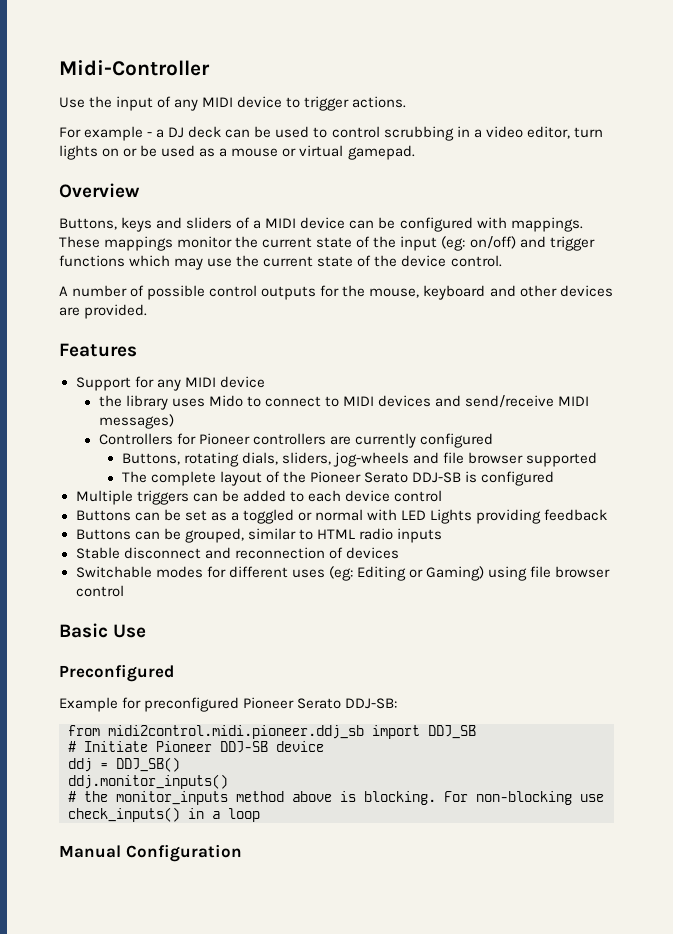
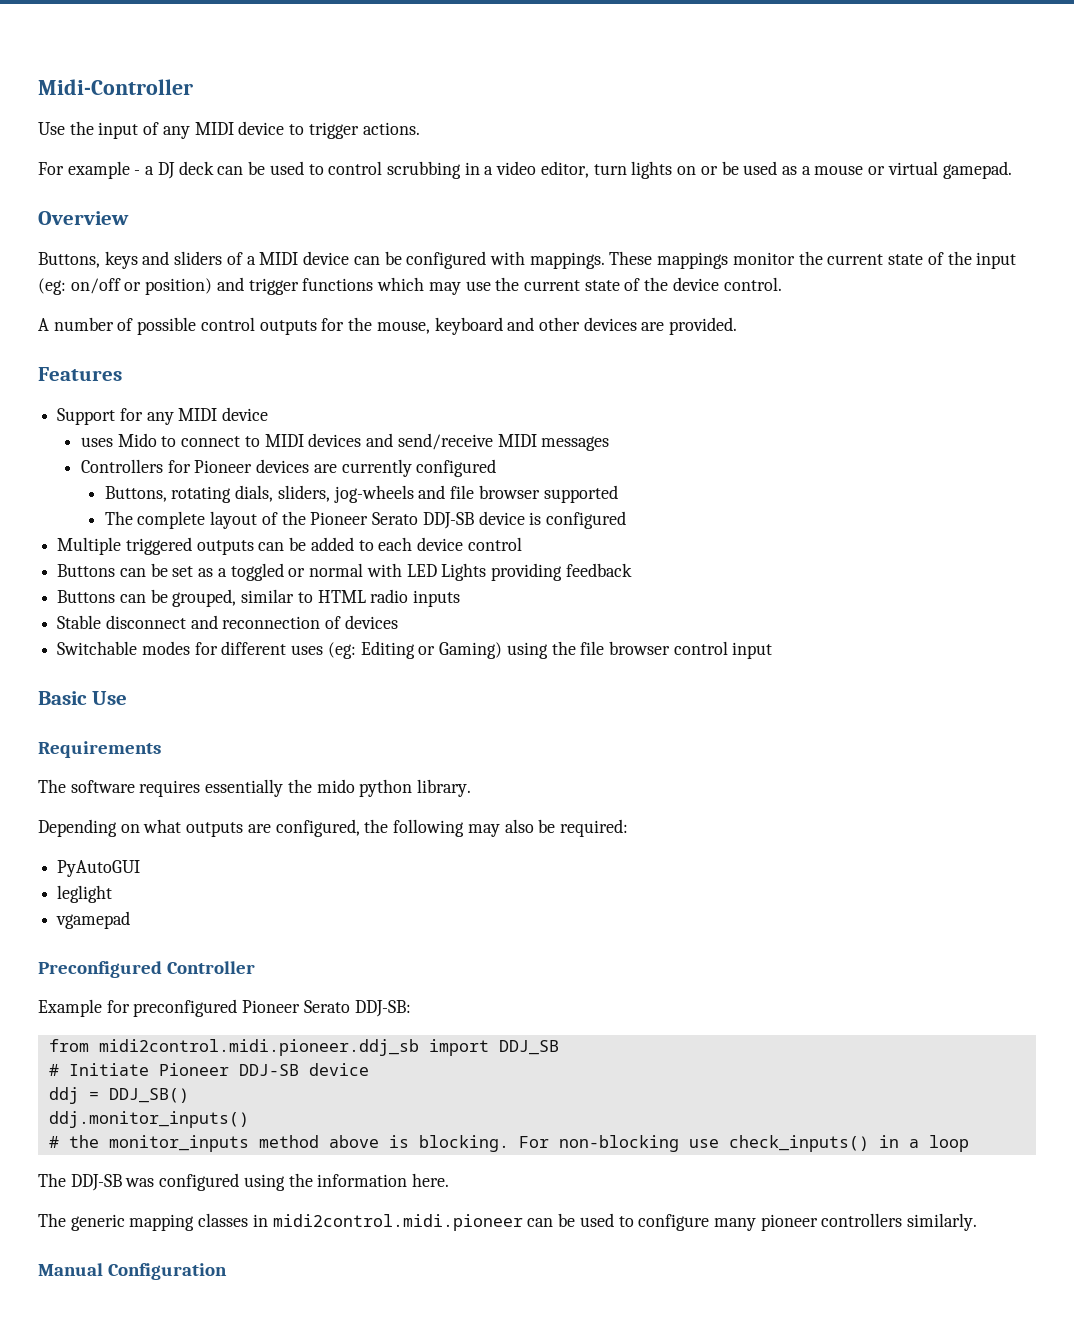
[469,236,516,249] on/off) -> [70,278,213,295] on/off or position)
[98,395,168,410] the library -> (269, 414) none
[98,414,174,429] messages) -> [541,436,610,451] messages
[252,433,326,445] controllers -> [256,459,310,473] devices
(462, 477) none -> [478,511,525,525] device
[136,490,189,505] triggers -> [125,537,254,555] triggered outputs
(527, 573) none -> [551,641,576,655] the
(124, 591) none -> [732,642,773,659] input
(147, 631) none -> [38,741,161,758] [38,779,472,797] [38,819,628,837] [57,860,141,877] [57,885,113,903] [56,911,131,929] // Requirements // The software requires essentially the mido python library. // Depending on what outputs are configured, the following may also be required: // PyAutoGUI // leglight // vgamepad
(174, 673) none -> [167,961,256,974] Controller
(260, 815) none -> [38,1173,450,1191] [38,1213,978,1231] // The DDJ-SB was configured using the information here. // The generic mapping classes in midi2control.midi.pioneer can be used to configure many pioneer controllers similarly.

